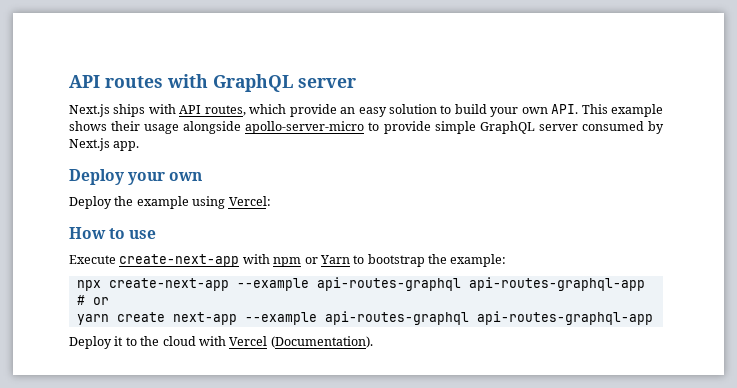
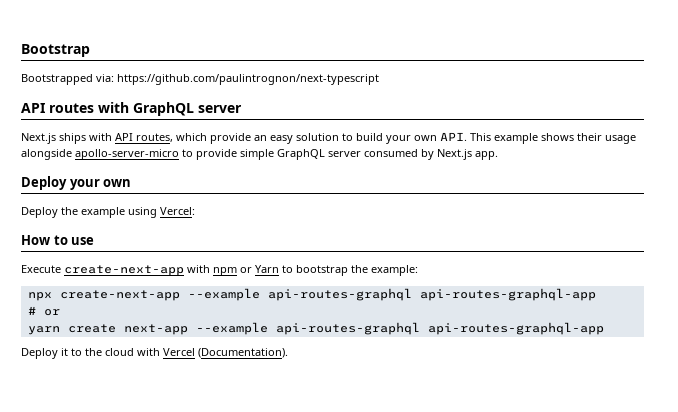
(69, 81) none -> [21,44,90,57] [21,74,379,85] Bootstrap // Bootstrapped via: https://github.com/paulintrognon/next-typescript //

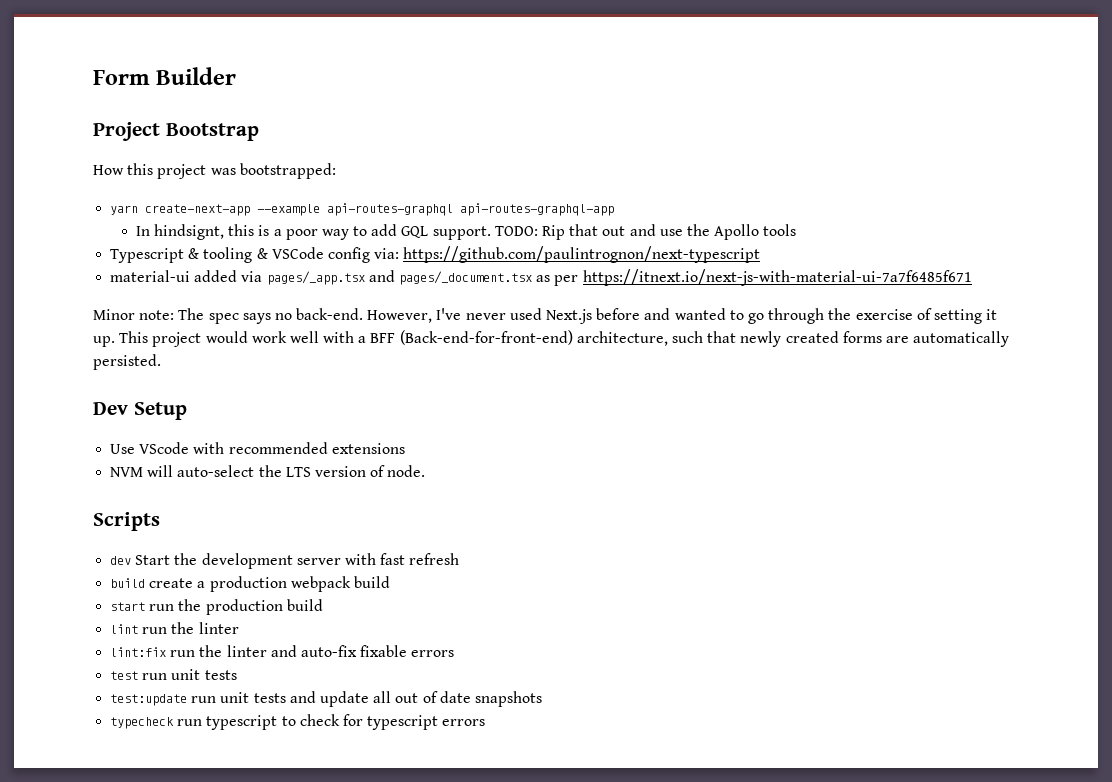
[21,44,90,57] [21,74,379,85] [21,102,242,116] [21,132,636,144] [21,149,498,160] [21,176,132,190] [21,207,195,218] [21,235,95,245] [21,265,418,276] [27,288,596,301] [27,306,60,316] [27,322,604,335] [21,348,288,359] Bootstrap // Bootstrapped via: https://github.com/paulintrognon/next-typescript // API routes with GraphQL server // Next.js ships with API routes, which provide an easy solution to build your own API. This example shows their usage alongside apollo-server-micro to provide simple GraphQL server consumed by Next.js app. // Deploy your own // Deploy the example using Vercel: // How to use // Execute create-next-app with npm or Yarn to bootstrap the example: // npx create-next-app --example api-routes-graphql api-routes-graphql-app // # or // yarn create next-app --example api-routes-graphql api-routes-graphql-app // Deploy it to the cloud with Vercel (Documentation). -> [93,67,237,85] [93,122,259,141] [93,163,336,179] [110,203,615,216] [135,224,797,240] [110,246,761,263] [110,269,972,286] [93,308,998,324] [93,330,1010,347] [93,354,161,370] [93,402,187,420] [110,442,405,454] [110,465,426,477] [93,512,160,531] [110,553,460,569] [110,576,390,592] [110,599,323,615] [110,622,239,634] [110,645,455,657] [110,669,237,680] [110,691,542,707] [110,714,486,730] Form Builder // Project Bootstrap // How this project was bootstrapped: // yarn create-next-app --example api-routes-graphql api-routes-graphql-app // In hindsignt, this is a poor way to add GQL support. TODO: Rip that out and use the Apollo tools // Typescript & tooling & VSCode config via: https://github.com/paulintrognon/next-typescript // material-ui added via pages/_app.tsx and pages/_document.tsx as per https://itnext.io/next-js-with-material-ui-7a7f6485f671 // Minor note: The spec says no back-end. However, I've never used Next.js before and wanted to go through the exercise of setting it up. This project would work well with a BFF (Back-end-for-front-end) architecture, such that newly created forms are automatically persisted. // Dev Setup // Use VScode with recommended extensions // NVM will auto-select the LTS version of node. // Scripts // dev Start the development server with fast refresh // build create a production webpack build // start run the production build // lint run the linter // lint:fix run the linter and auto-fix fixable errors // test run unit tests // test:update run unit tests and update all out of date snapshots // typecheck run typescript to check for typescript errors

